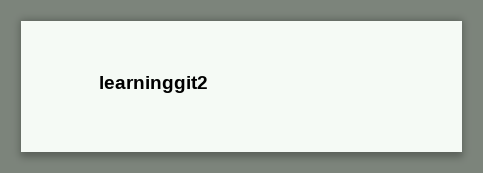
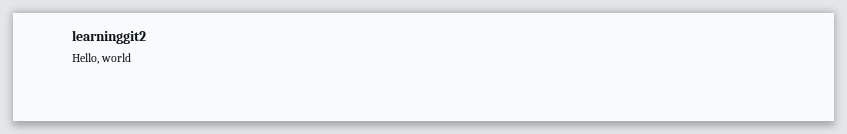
(208, 84) none -> [72,53,132,64] // Hello, world

